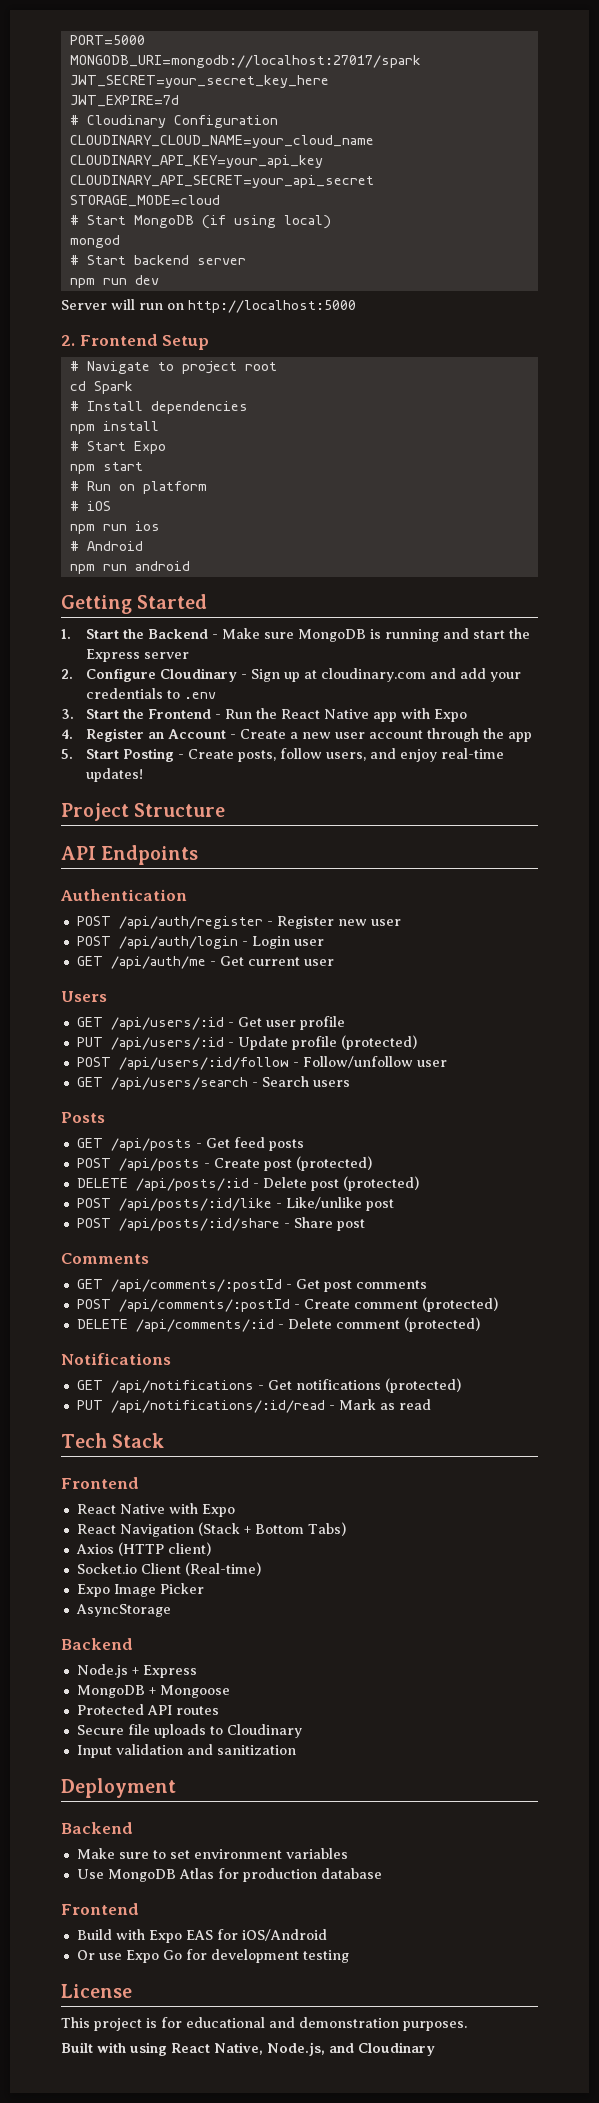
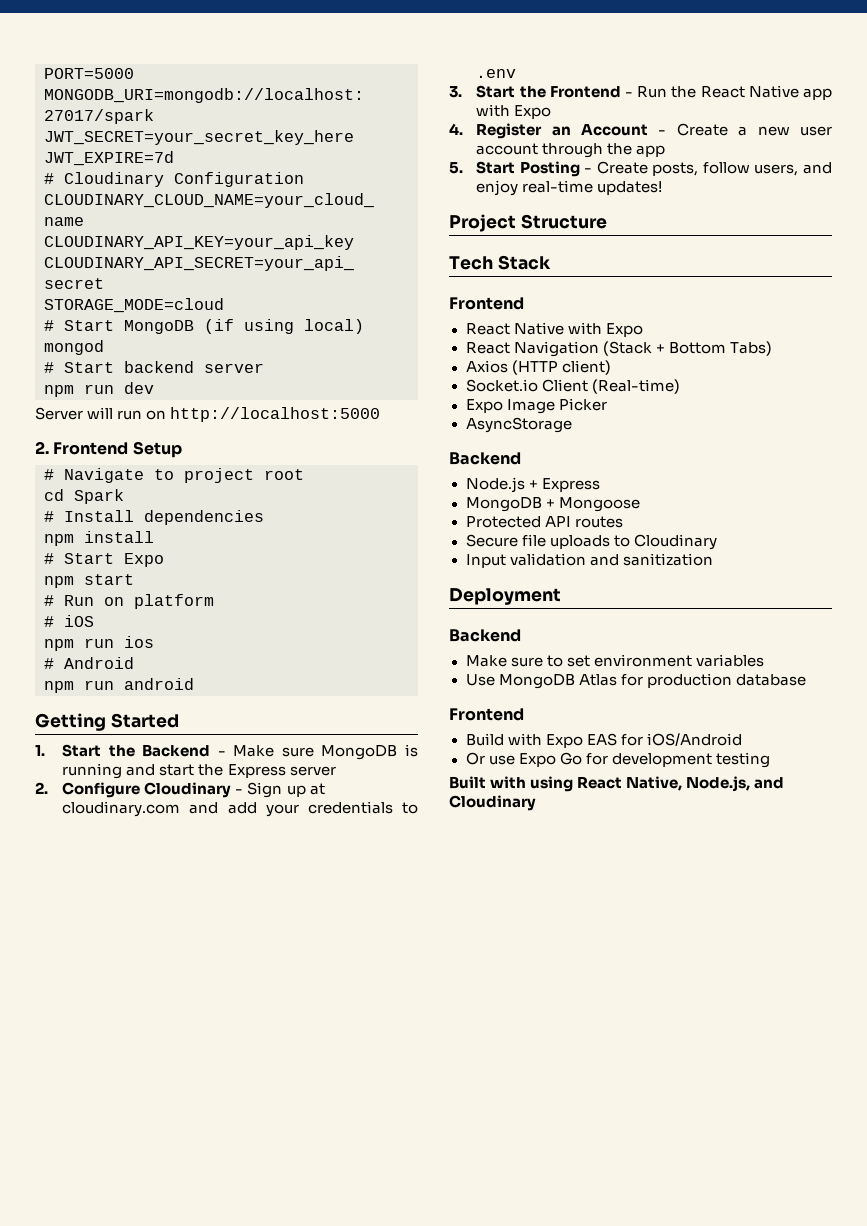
[61,845,199,865] [60,889,187,901] [76,916,401,929] [76,936,324,949] [76,956,334,969] [61,991,107,1002] [76,1016,345,1030] [76,1035,417,1050] [76,1056,447,1070] [76,1076,350,1090] [61,1112,105,1123] [76,1137,304,1151] [76,1156,372,1171] [76,1176,419,1191] [76,1197,394,1211] [76,1217,365,1231] [61,1253,149,1264] [76,1279,427,1292] [76,1297,498,1312] [76,1317,480,1332] [61,1353,171,1365] [76,1378,461,1393] [76,1399,431,1413] // API Endpoints // Authentication // POST /api/auth/register - Register new user // POST /api/auth/login - Login user // GET /api/auth/me - Get current user // Users // GET /api/users/:id - Get user profile // PUT /api/users/:id - Update profile (protected) // POST /api/users/:id/follow - Follow/unfollow user // GET /api/users/search - Search users // Posts // GET /api/posts - Get feed posts // POST /api/posts - Create post (protected) // DELETE /api/posts/:id - Delete post (protected) // POST /api/posts/:id/like - Like/unlike post // POST /api/posts/:id/share - Share post // Comments // GET /api/comments/:postId - Get post comments // POST /api/comments/:postId - Create comment (protected) // DELETE /api/comments/:id - Delete comment (protected) // Notifications // GET /api/notifications - Get notifications (protected) // PUT /api/notifications/:id/read - Mark as read -> (607, 221) none
[61,1984,132,1998] [61,2017,467,2031] // License // This project is for educational and demonstration purposes. -> (770, 760) none

